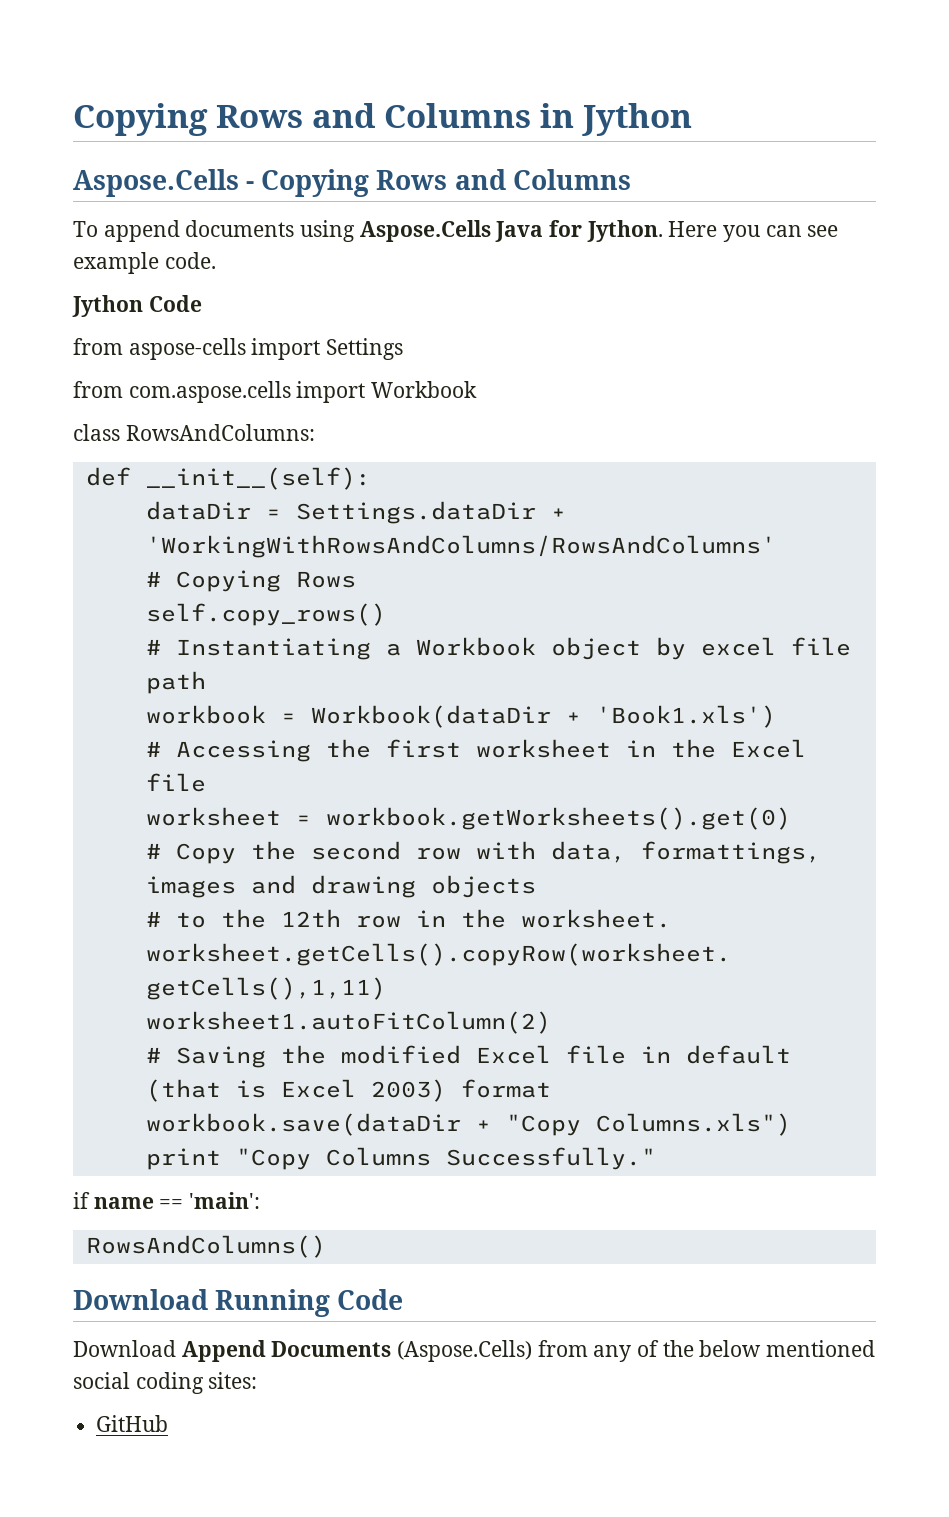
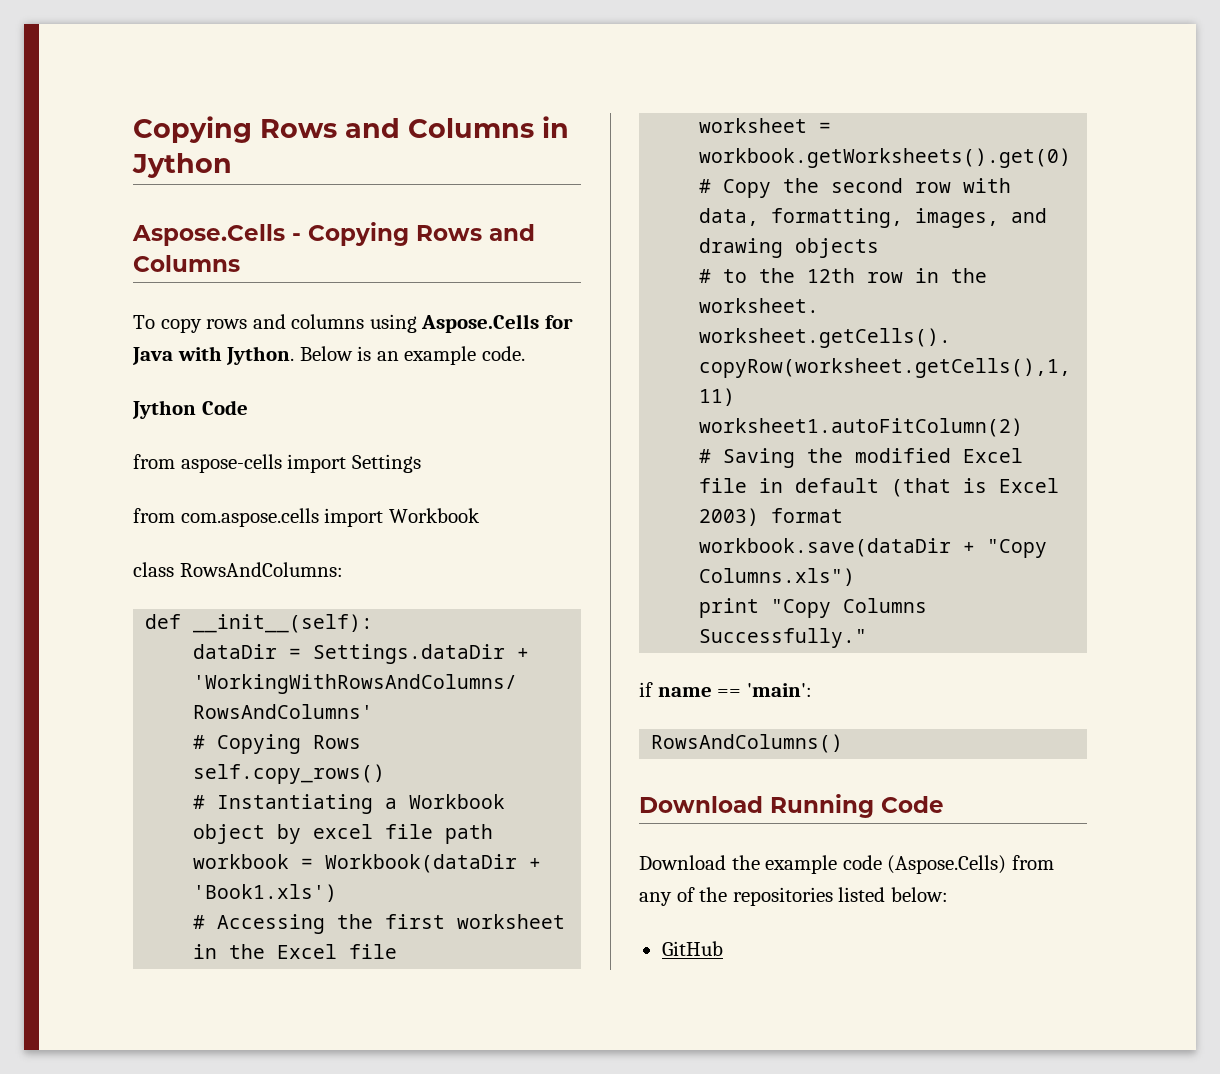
[103,220,839,242] append documents using Aspose.Cells Java for Jython. Here you can see -> [160,314,573,333] [132,346,399,365] copy rows and columns using Aspose.Cells for Java with Jython. Below is an
[640,841,821,864] [145,876,236,898] formattings, images -> [771,208,1000,228] formatting, images,
[181,1340,392,1362] Append Documents -> [731,855,882,874] the example code
[699,1340,876,1357] [73,1372,258,1394] below mentioned social coding sites: -> [732,887,948,906] repositories listed below:

